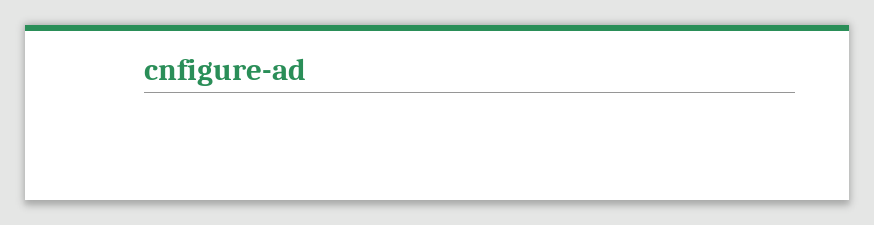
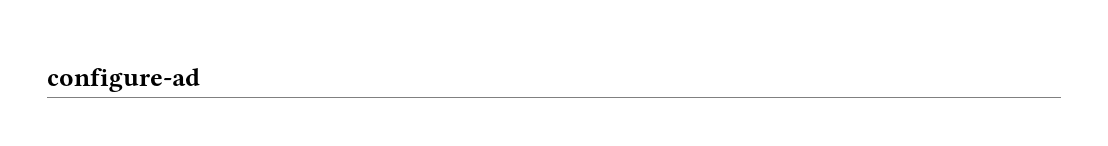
[144,58,306,86] cnfigure-ad -> [47,68,200,92] configure-ad

